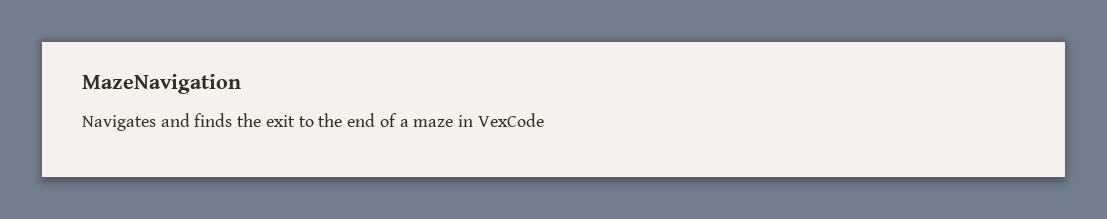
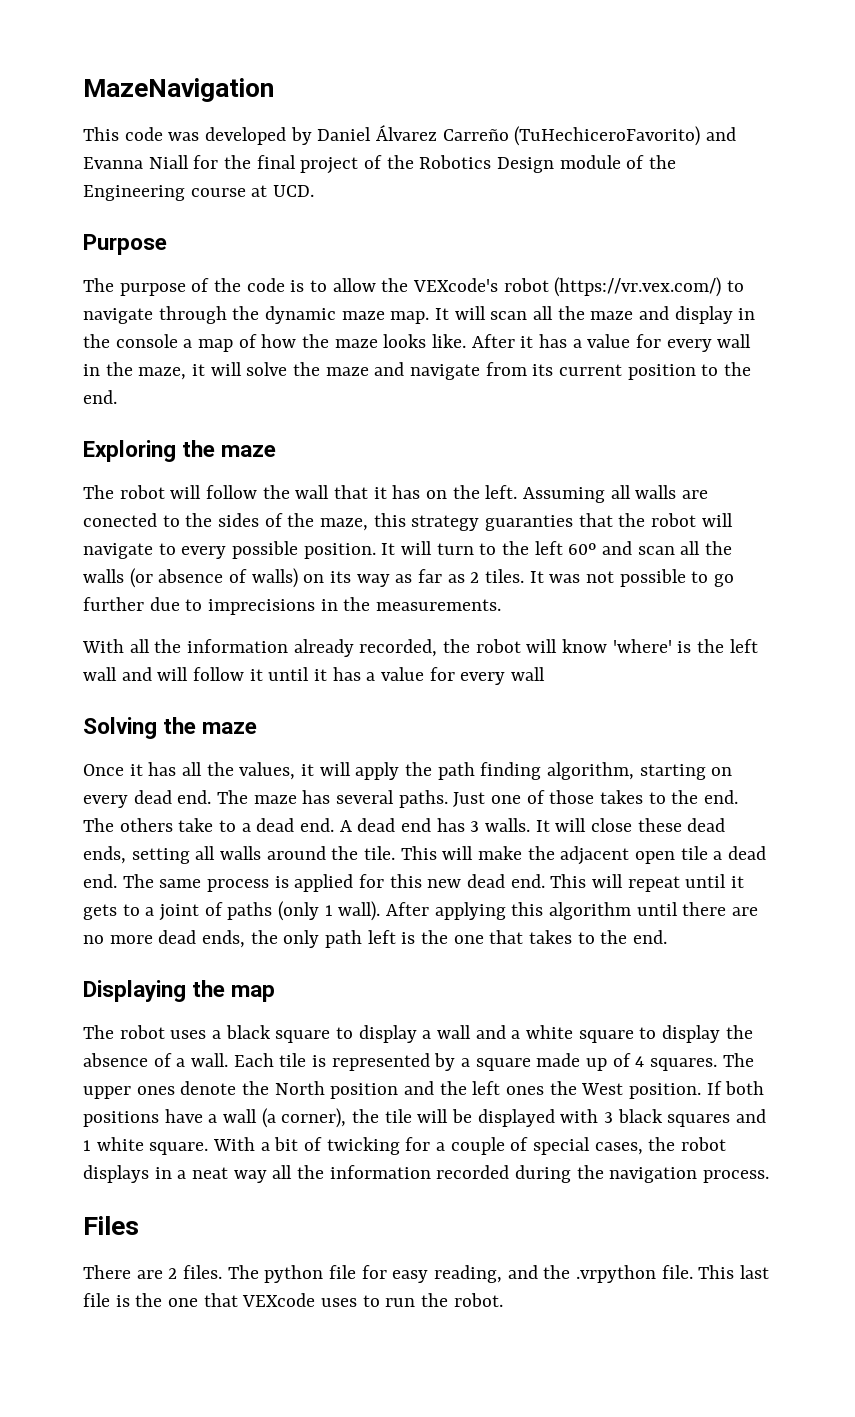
[82,113,544,131] Navigates and finds the exit to the end of a maze in VexCode -> [83,125,737,146] [83,155,677,174] [83,185,315,201] [83,234,167,255] [83,277,745,297] [83,306,756,324] [83,334,752,352] [83,362,752,380] [83,390,117,404] [83,440,277,462] [83,485,709,503] [83,513,733,531] [83,541,733,559] [83,568,735,588] [83,597,502,615] [82,639,758,657] [83,667,546,685] [83,717,258,739] [83,762,733,780] [83,790,739,808] [83,818,726,832] [83,846,767,865] [83,874,745,892] [83,901,759,921] [83,930,668,948] [83,980,276,1002] [83,1025,753,1043] [83,1053,754,1071] [83,1081,765,1099] [83,1108,767,1128] [83,1137,727,1155] [83,1165,770,1183] [83,1216,139,1235] [83,1265,770,1283] [83,1293,503,1307] This code was developed by Daniel Álvarez Carreño (TuHechiceroFavorito) and Evanna Niall for the final project of the Robotics Design module of the Engineering course at UCD. // Purpose // The purpose of the code is to allow the VEXcode's robot (https://vr.vex.com/) to navigate through the dynamic maze map. It will scan all the maze and display in the console a map of how the maze looks like. After it has a value for every wall in the maze, it will solve the maze and navigate from its current position to the end. // Exploring the maze // The robot will follow the wall that it has on the left. Assuming all walls are conected to the sides of the maze, this strategy guaranties that the robot will navigate to every possible position. It will turn to the left 60º and scan all the walls (or absence of walls) on its way as far as 2 tiles. It was not possible to go further due to imprecisions in the measurements. // With all the information already recorded, the robot will know 'where' is the left wall and will follow it until it has a value for every wall // Solving the maze // Once it has all the values, it will apply the path finding algorithm, starting on every dead end. The maze has several paths. Just one of those takes to the end. The others take to a dead end. A dead end has 3 walls. It will close these dead ends, setting all walls around the tile. This will make the adjacent open tile a dead end. The same process is applied for this new dead end. This will repeat until it gets to a joint of paths (only 1 wall). After applying this algorithm until there are no more dead ends, the only path left is the one that takes to the end. // Displaying the map // The robot uses a black square to display a wall and a white square to display the absence of a wall. Each tile is represented by a square made up of 4 squares. The upper ones denote the North position and the left ones the West position. If both positions have a wall (a corner), the tile will be displayed with 3 black squares and 1 white square. With a bit of twicking for a couple of special cases, the robot displays in a neat way all the information recorded during the navigation process. // Files // There are 2 files. The python file for easy reading, and the .vrpython file. This last file is the one that VEXcode uses to run the robot.

